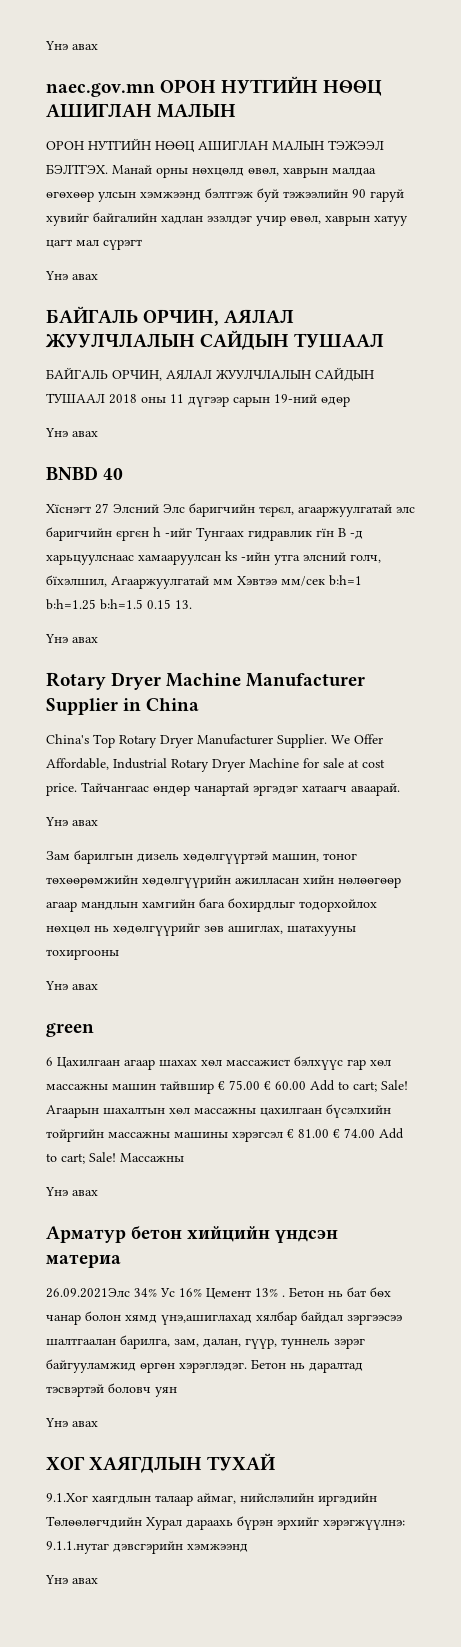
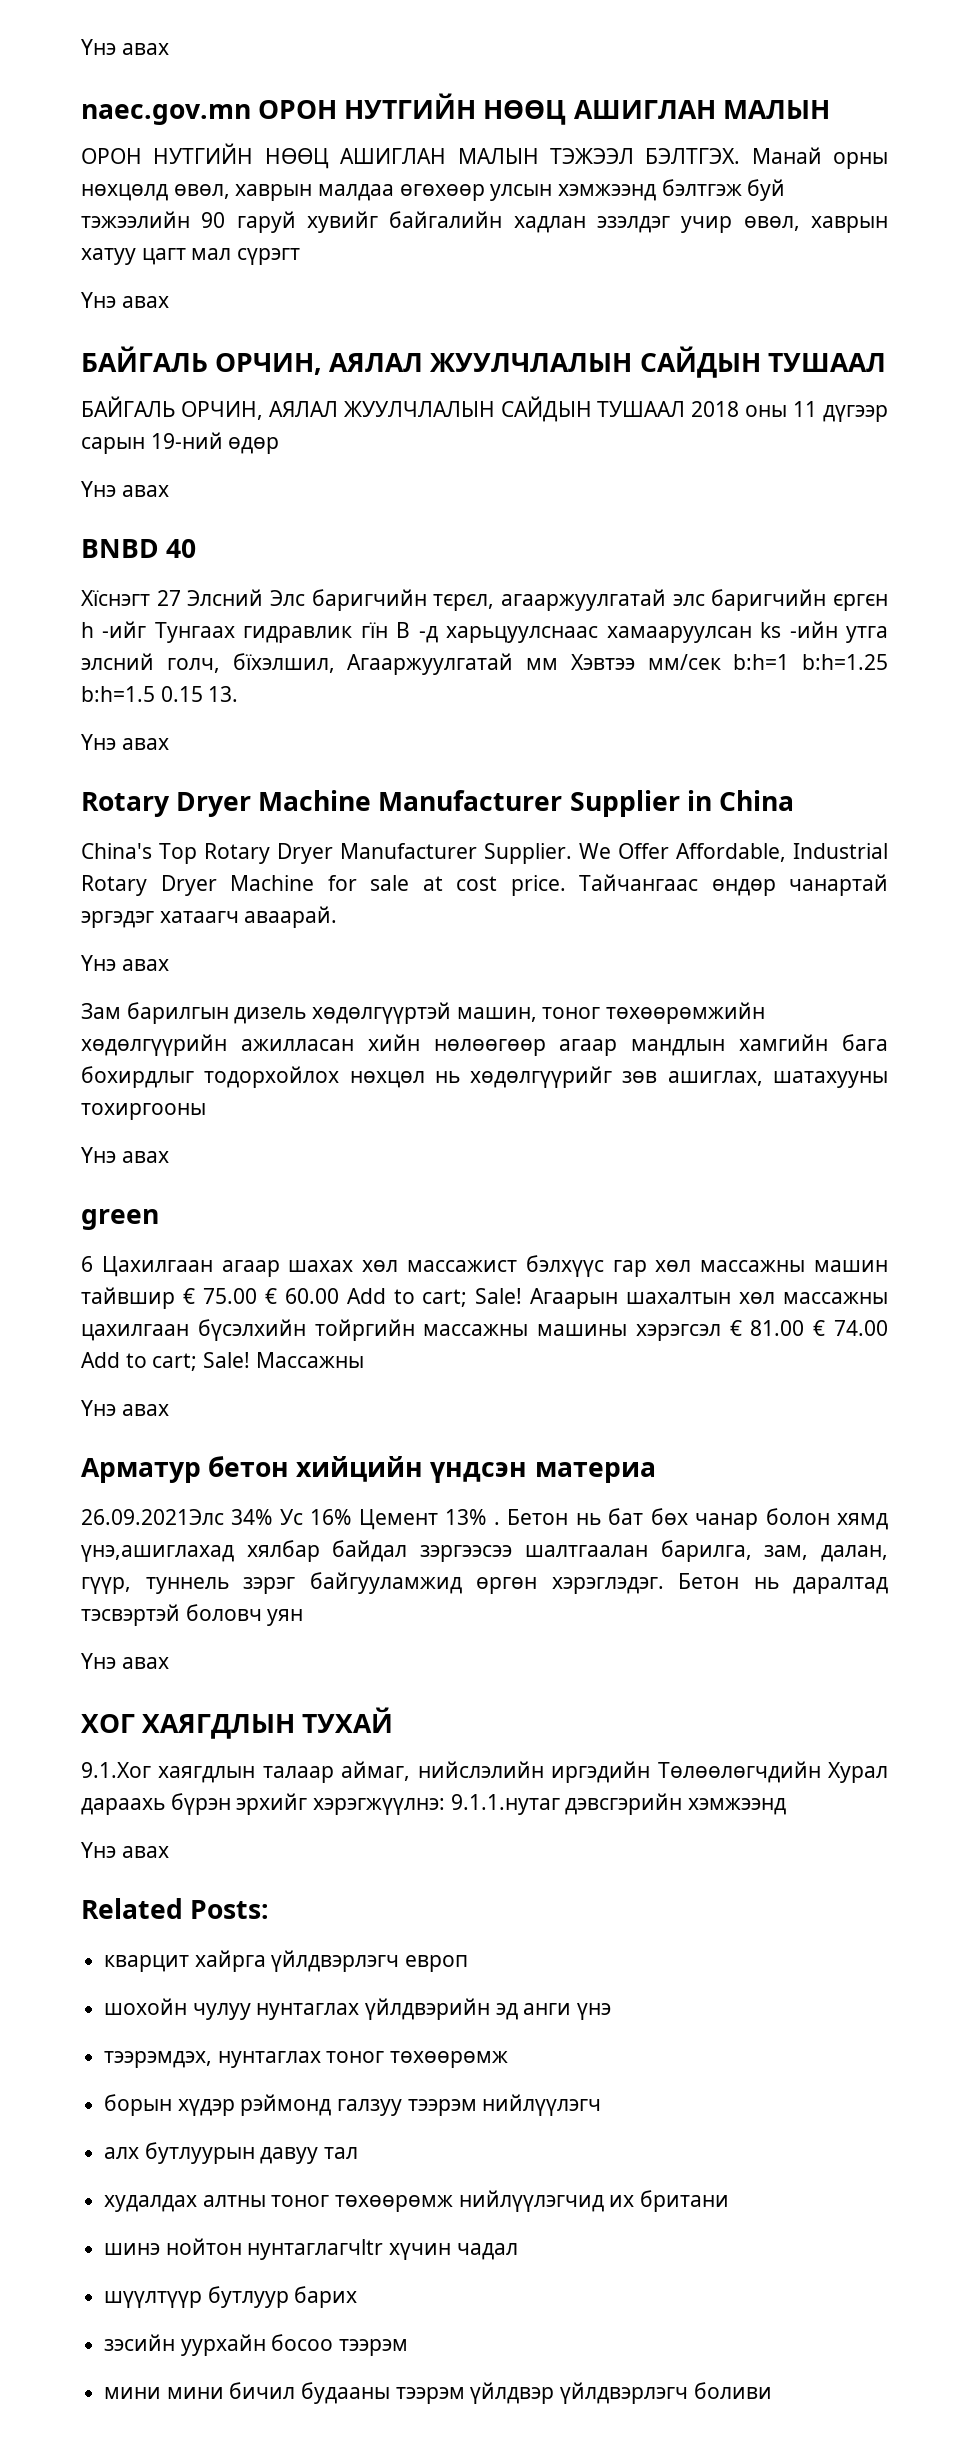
(98, 1581) none -> [81,1898,270,1919] [104,1950,469,1972] [104,1998,612,2020] [104,2051,509,2068] [104,2094,602,2116] [104,2142,359,2164] [104,2190,730,2212] [104,2238,518,2260] [104,2286,358,2308] [104,2334,409,2356] [104,2382,772,2404] // Related Posts: // кварцит хайрга үйлдвэрлэгч европ // шохойн чулуу нунтаглах үйлдвэрийн эд анги үнэ // тээрэмдэх, нунтаглах тоног төхөөрөмж // борын хүдэр рэймонд галзуу тээрэм нийлүүлэгч // алх бутлуурын давуу тал // худалдах алтны тоног төхөөрөмж нийлүүлэгчид их британи // шинэ нойтон нунтаглагчltr хүчин чадал // шүүлтүүр бутлуур барих // зэсийн уурхайн босоо тээрэм // мини мини бичил будааны тээрэм үйлдвэр үйлдвэрлэгч боливи

